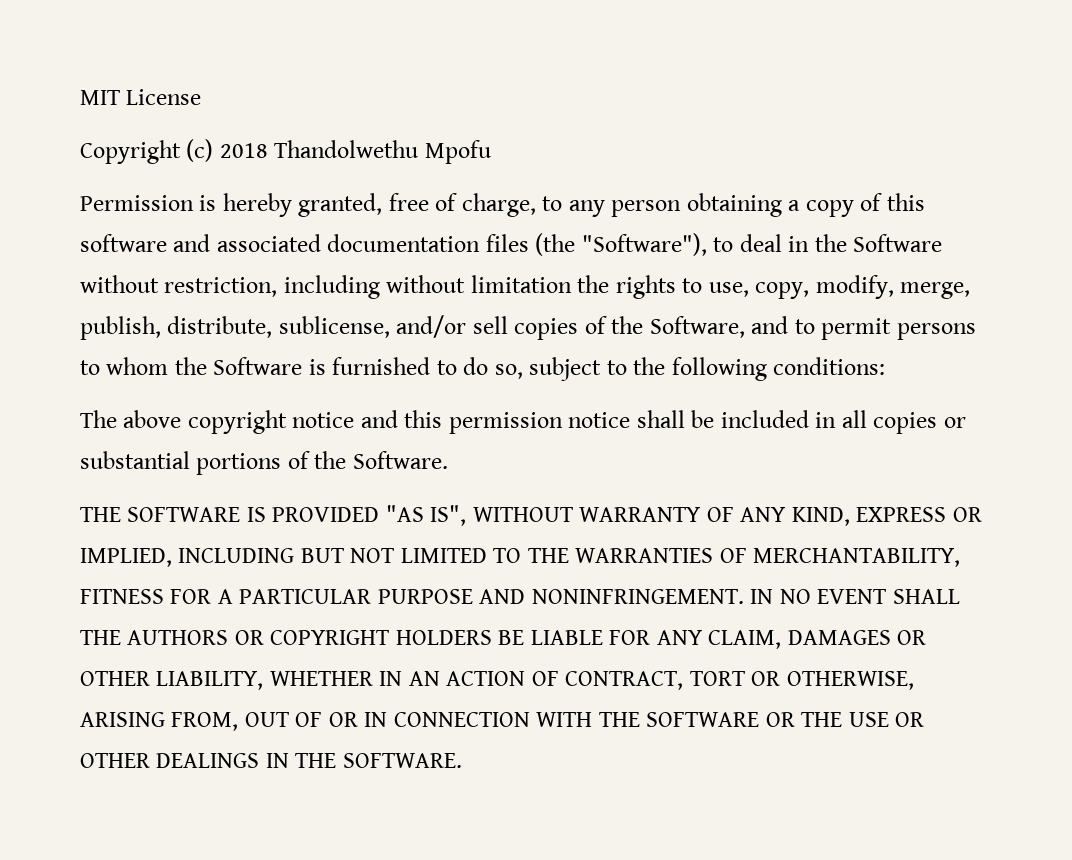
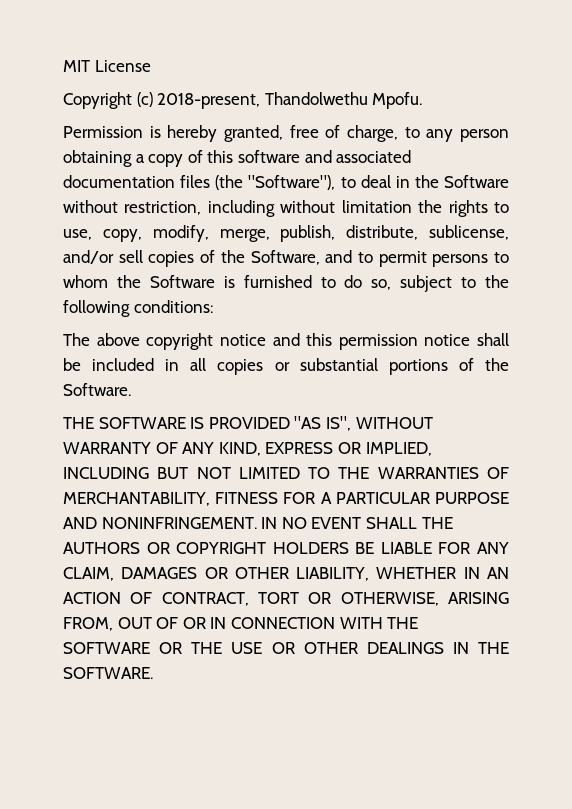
[219,140,491,164] 2018 Thandolwethu Mpofu -> [157,92,423,109] 2018-present, Thandolwethu Mpofu.

